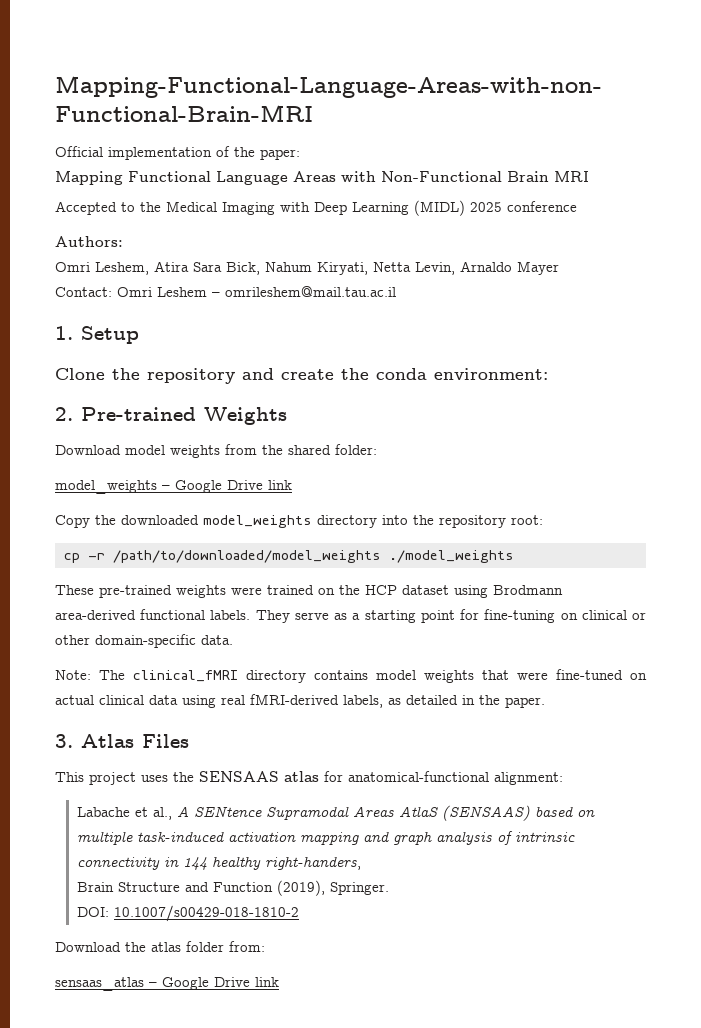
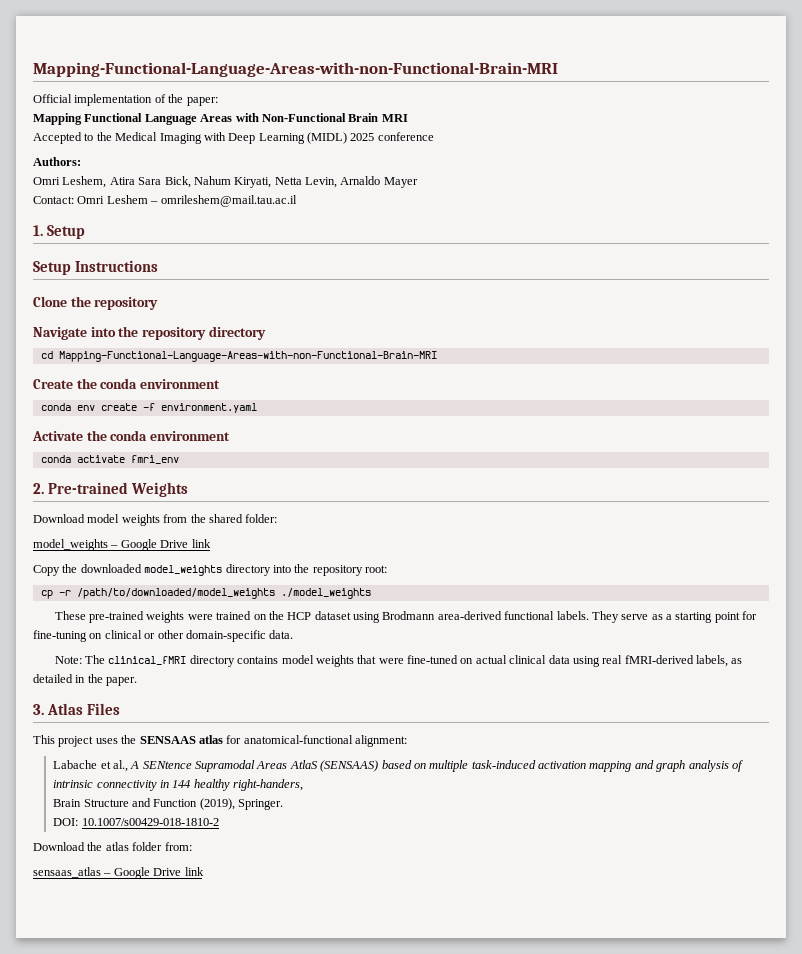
(139, 335) none -> [33,260,159,275] // Setup Instructions
[242,368,548,380] and create the conda environment: -> [33,326,266,340] [40,351,437,362] [33,378,220,389] [40,403,257,413] [32,430,230,441] [40,455,179,464] // Navigate into the repository directory // cd Mapping-Functional-Language-Areas-with-non-Functional-Brain-MRI // Create the conda environment // conda env create -f environment.yaml // Activate the conda environment // conda activate fmri_env

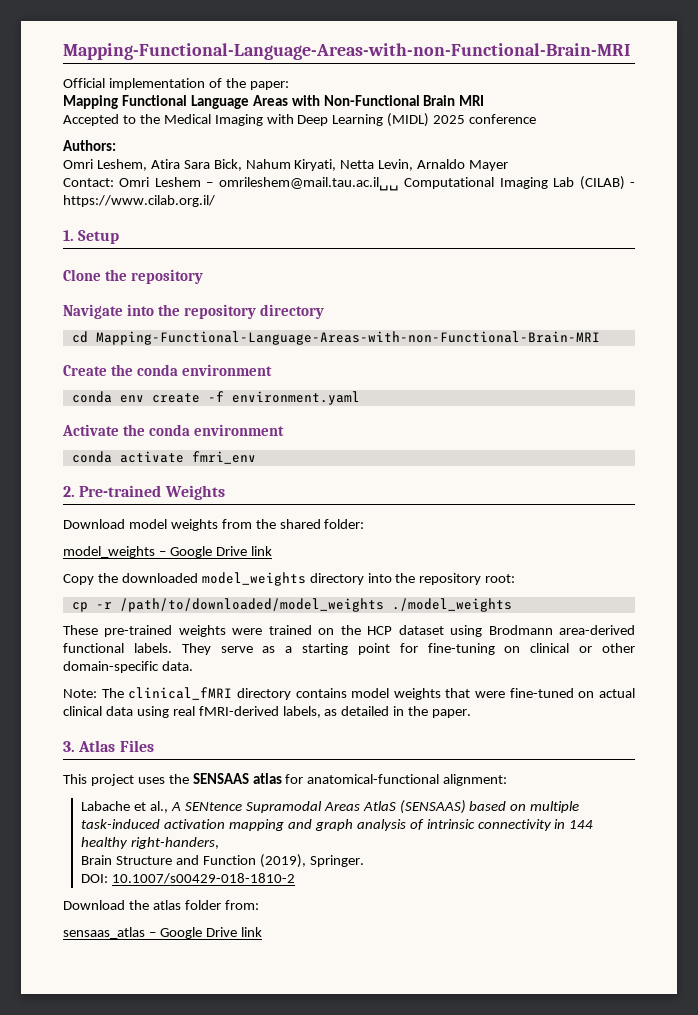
[160,195,297,207] omrileshem@mail.tau.ac.il -> [218,176,635,191] [63,195,215,207] omrileshem@mail.tau.ac.il␣␣ Computational Imaging Lab (CILAB) - https://www.cilab.org.il/
[33,260,159,275] // Setup Instructions -> (120, 237) none

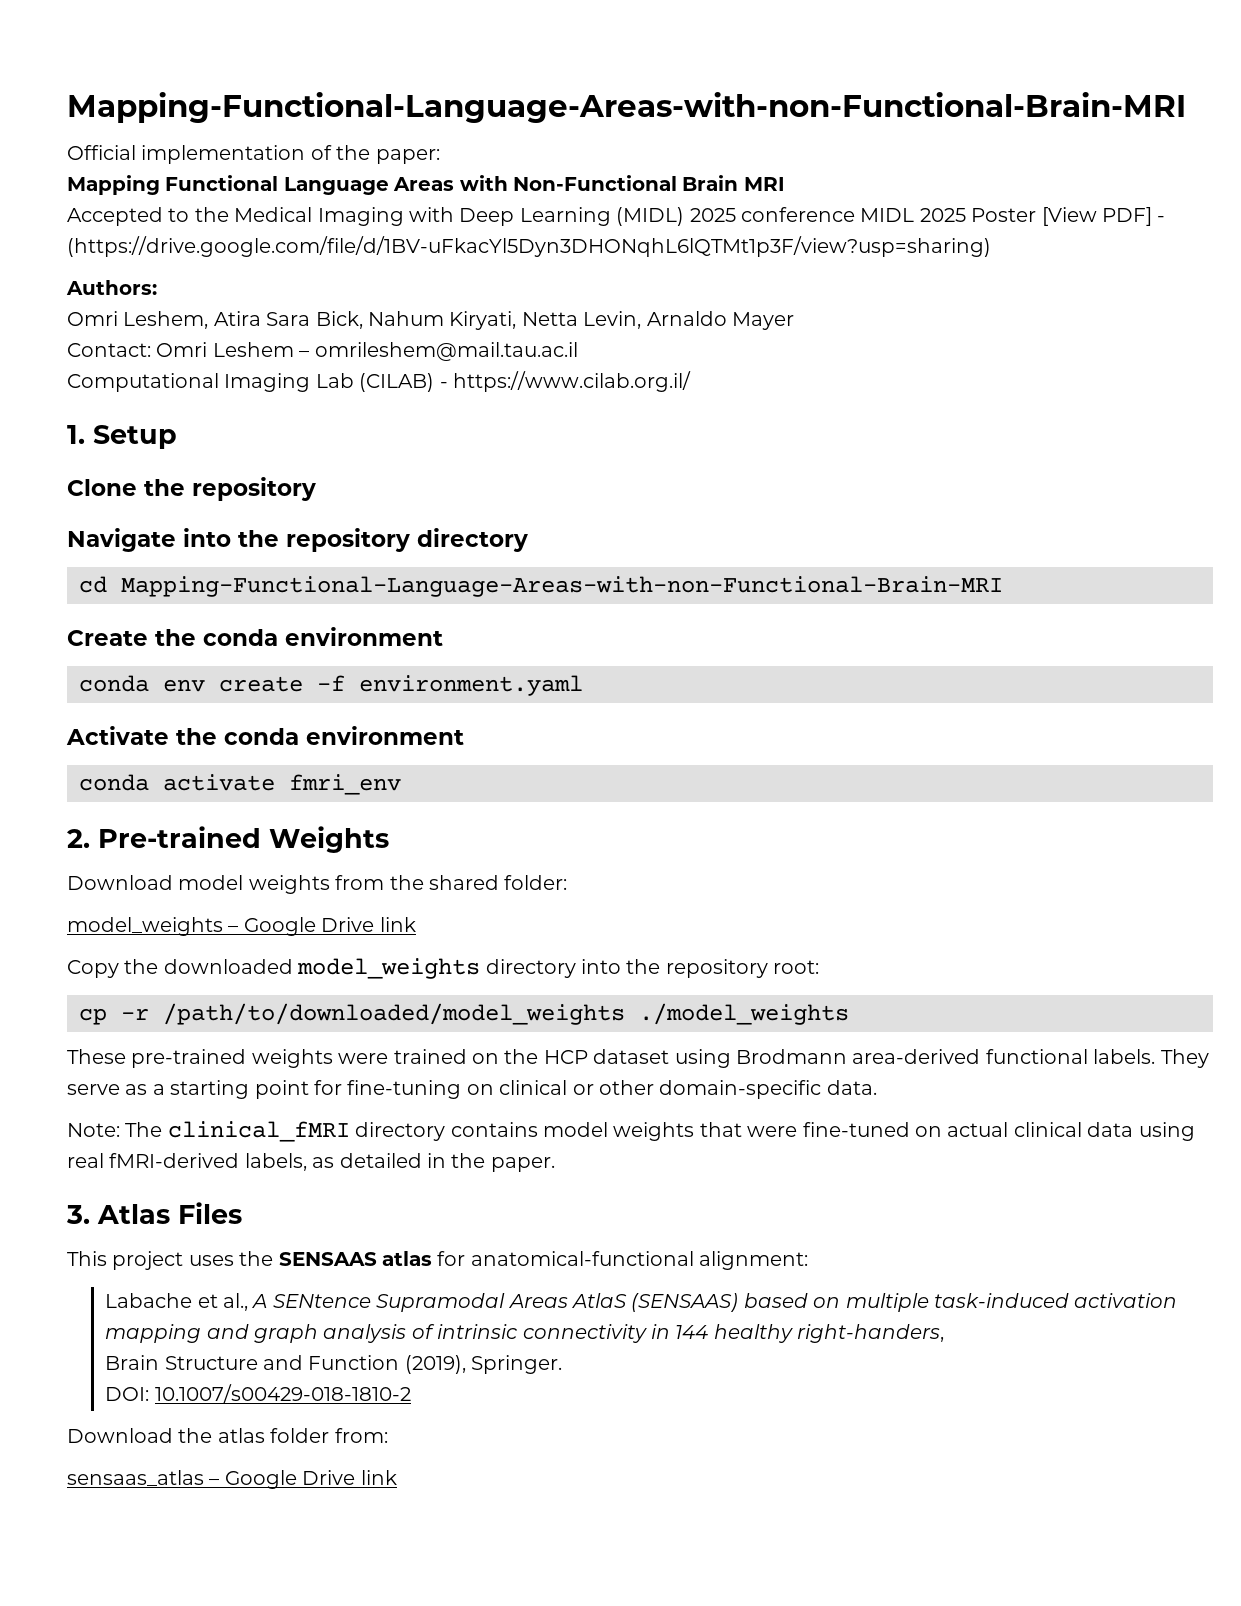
(537, 119) none -> [860,207,1166,226] [67,236,991,257] MIDL 2025 Poster [View PDF] - (https://drive.google.com/file/d/1BV-uFkacYl5Dyn3DHONqhL6lQTMt1p3F/view?usp=sharing)
[218,177,399,191] omrileshem@mail.tau.ac.il␣␣ -> [314,342,578,361] omrileshem@mail.tau.ac.il //

